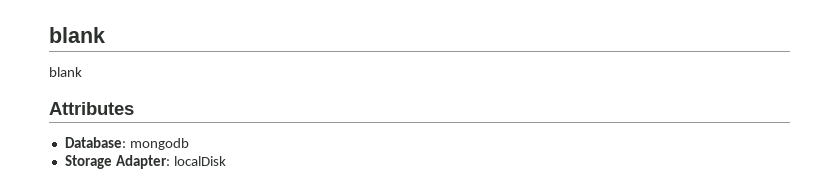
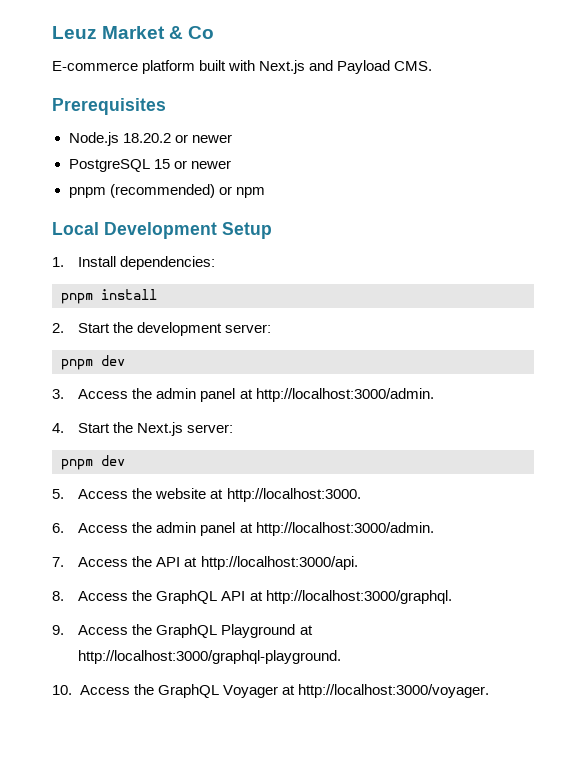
[49,27,105,43] [49,67,82,77] [49,102,134,115] [64,137,189,150] [64,155,226,169] blank // blank // Attributes // Database: mongodb // Storage Adapter: localDisk -> [52,26,215,39] [52,60,433,74] [52,98,166,115] [68,132,232,146] [68,159,231,172] [68,184,265,198] [52,222,272,239] [52,256,216,270] [61,289,157,304] [52,322,272,336] [61,355,125,370] [52,388,434,402] [52,422,234,436] [61,455,125,470] [52,488,361,502] [52,522,434,536] [52,556,358,570] [52,590,452,604] [52,624,313,638] [78,650,342,664] [52,684,489,698] Leuz Market & Co // E-commerce platform built with Next.js and Payload CMS. // Prerequisites // Node.js 18.20.2 or newer // PostgreSQL 15 or newer // pnpm (recommended) or npm // Local Development Setup // 1. Install dependencies: // pnpm install // 2. Start the development server: // pnpm dev // 3. Access the admin panel at http://localhost:3000/admin. // 4. Start the Next.js server: // pnpm dev // 5. Access the website at http://localhost:3000. // 6. Access the admin panel at http://localhost:3000/admin. // 7. Access the API at http://localhost:3000/api. // 8. Access the GraphQL API at http://localhost:3000/graphql. // 9. Access the GraphQL Playground at http://localhost:3000/graphql-playground. // 10. Access the GraphQL Voyager at http://localhost:3000/voyager.

